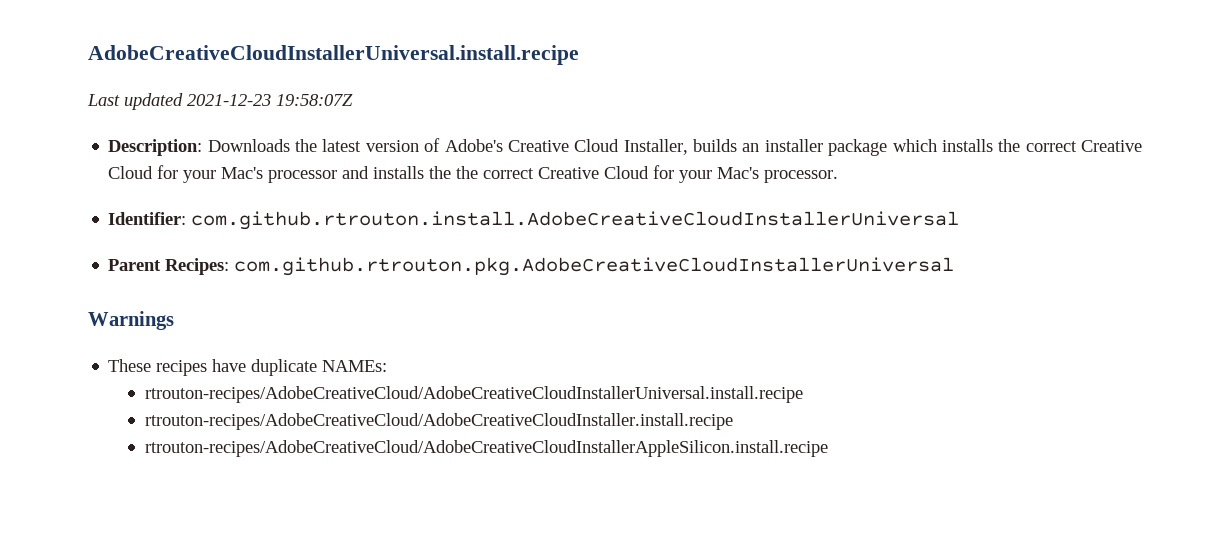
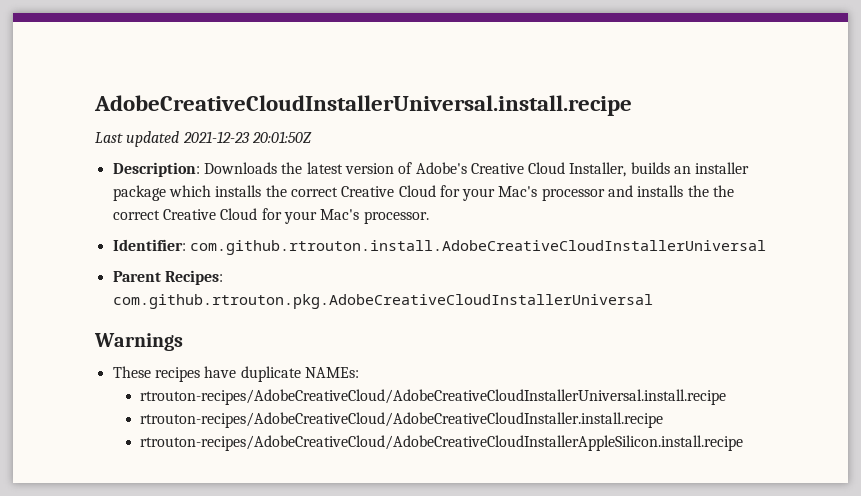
[276,94,353,106] 19:58:07Z -> [251,131,312,143] 20:01:50Z

